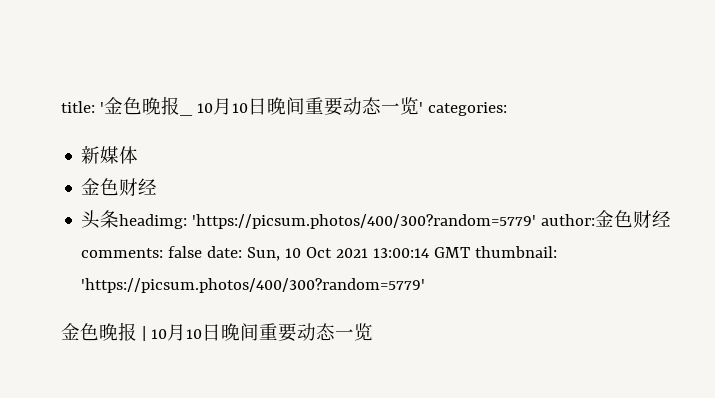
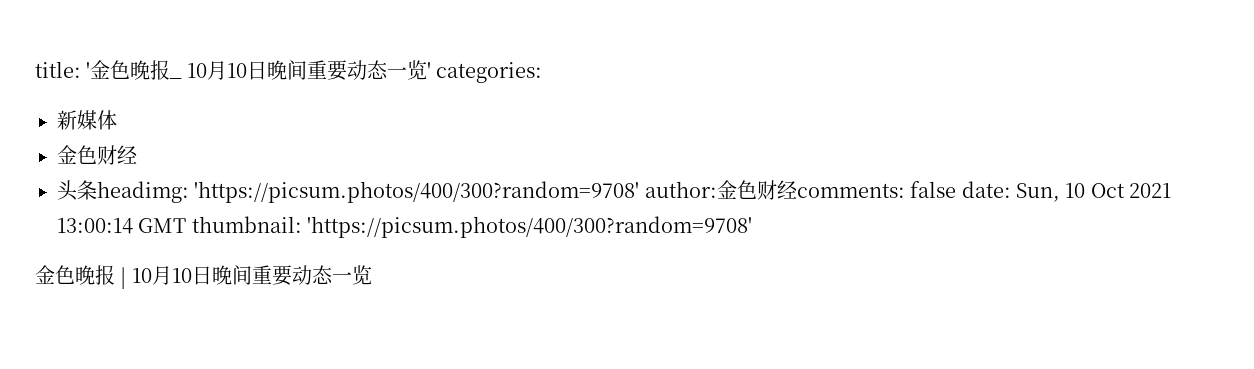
[192,214,537,229] 'https://picsum.photos/400/300?random=5779' -> [194,181,640,203] 'https://picsum.photos/400/300?random=9708'
[81,278,426,293] 'https://picsum.photos/400/300?random=5779' -> [307,216,753,238] 'https://picsum.photos/400/300?random=9708'

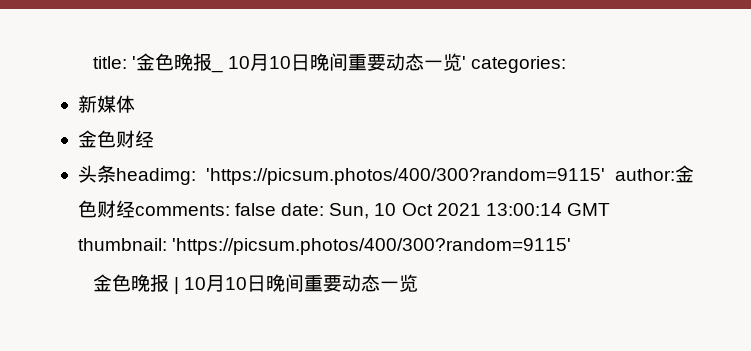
[194,181,640,203] 'https://picsum.photos/400/300?random=9708' -> [205,168,605,185] 'https://picsum.photos/400/300?random=9115'
[307,216,753,238] 'https://picsum.photos/400/300?random=9708' -> [172,238,572,255] 'https://picsum.photos/400/300?random=9115'

